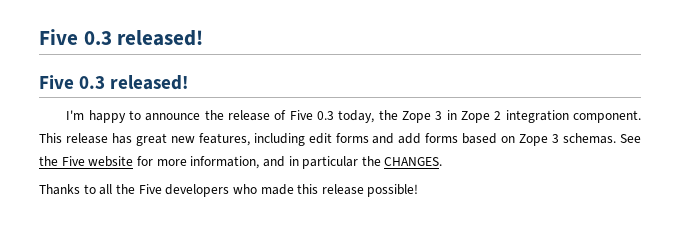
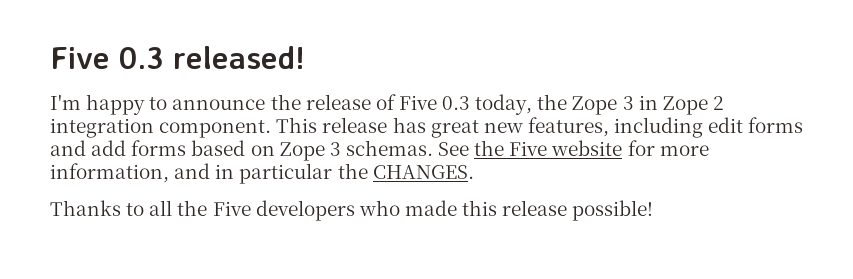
[39,29,204,46] [39,75,189,90] Five 0.3 released! // Five 0.3 released! -> [50,46,305,69] Five 0.3 released!

